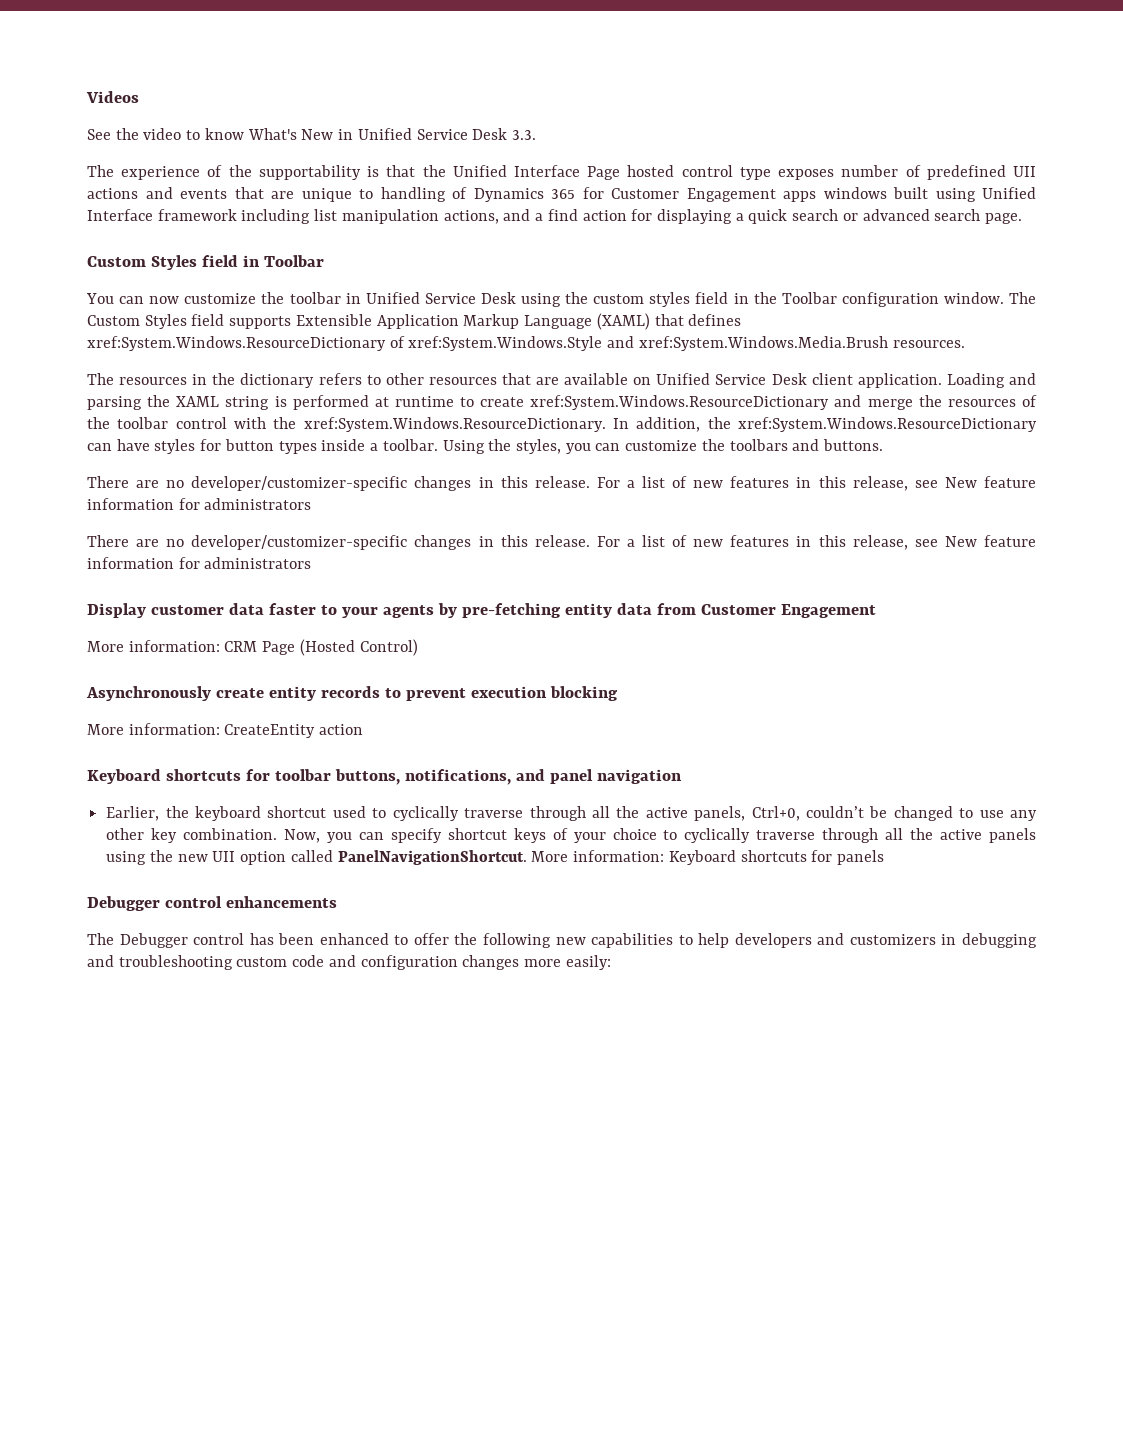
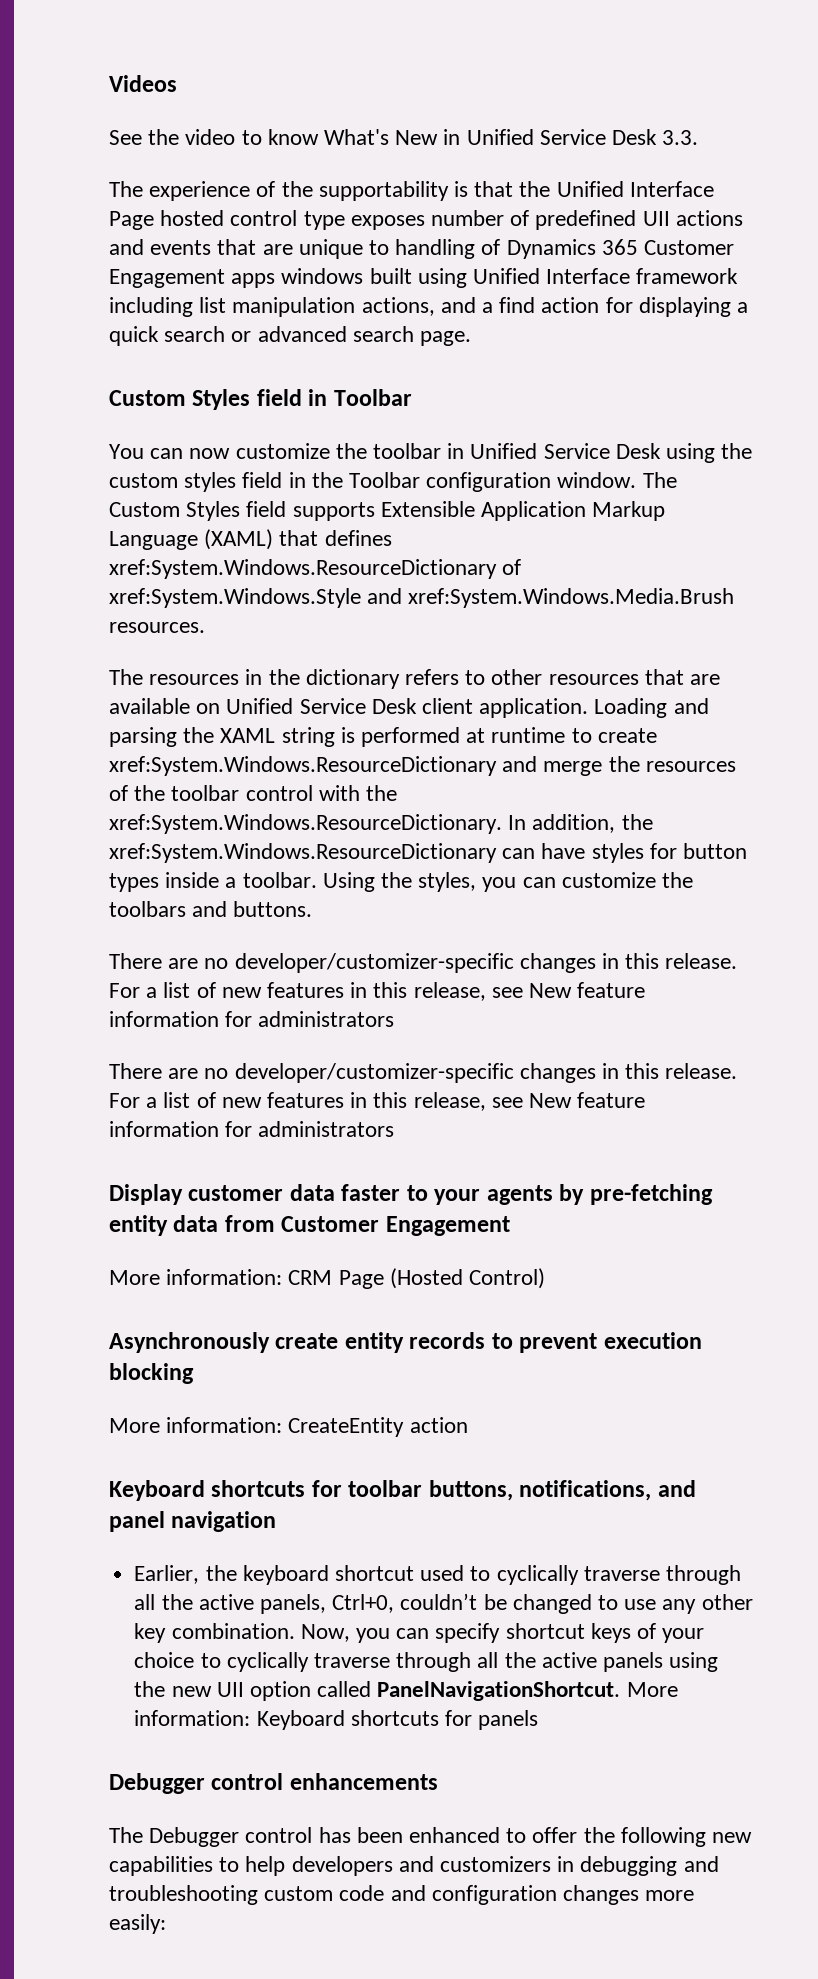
[582,187,604,199] for -> (638, 247) none

